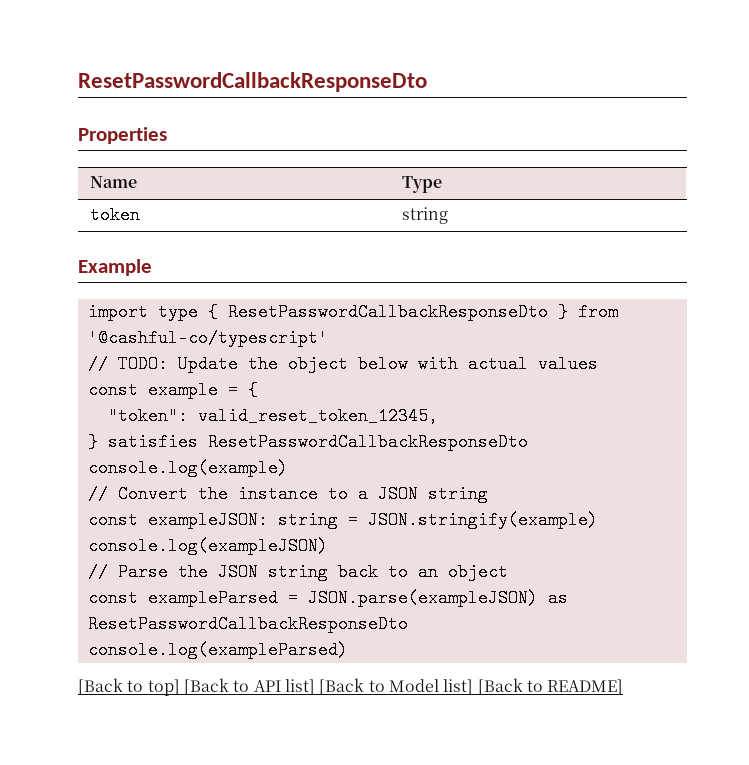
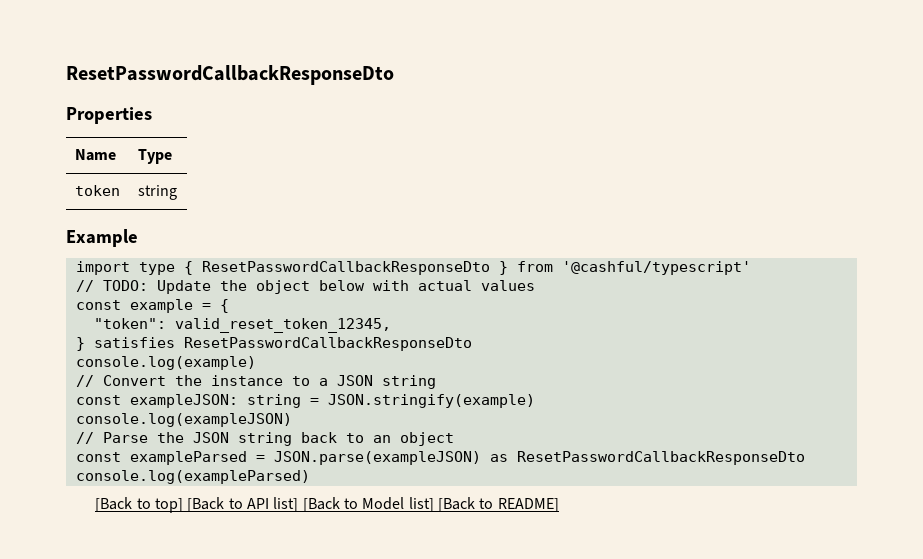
[87,329,328,347] '@cashful-co/typescript' -> [561,261,751,275] '@cashful/typescript'

